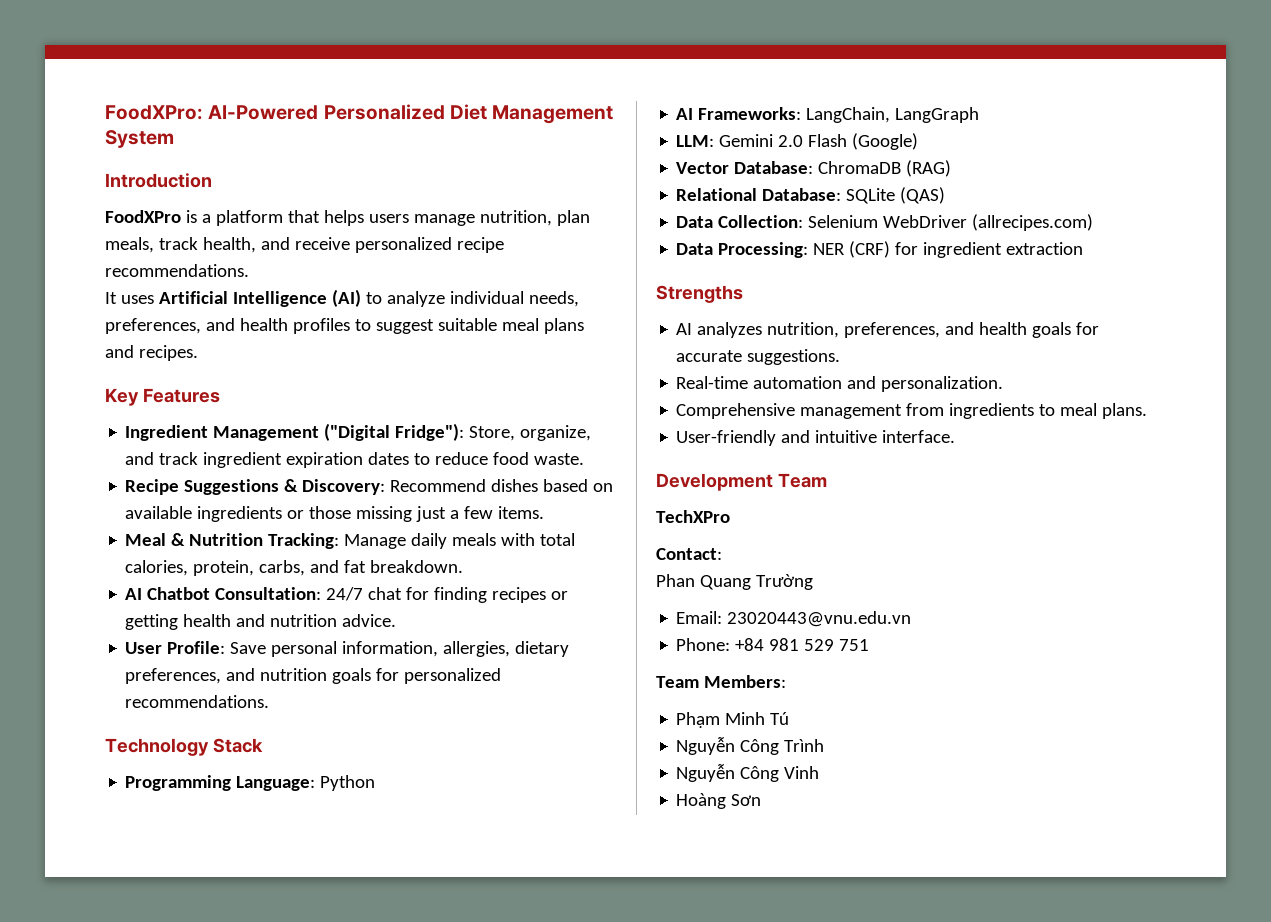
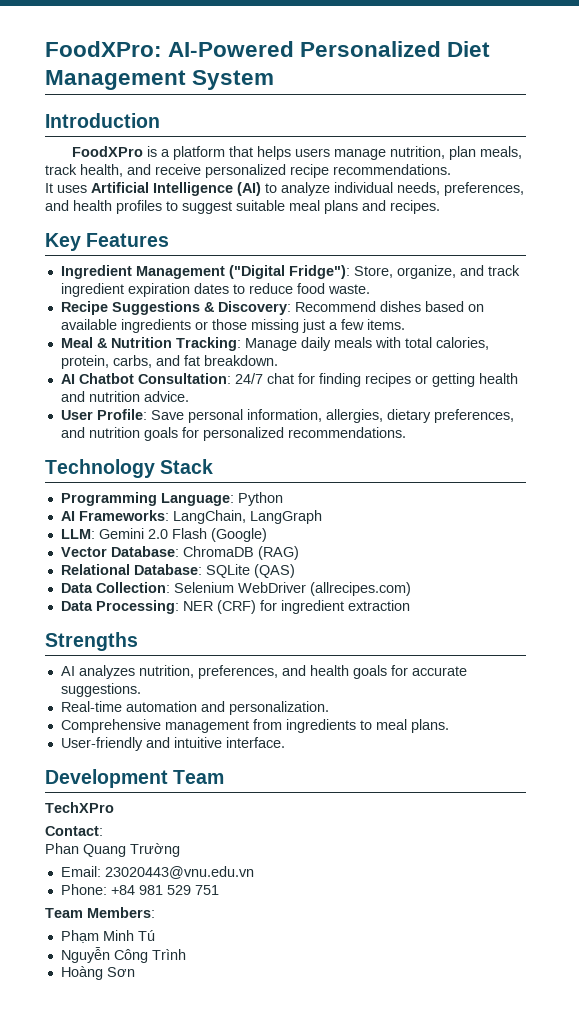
[676,764,820,782] // Nguyễn Công Vinh -> (186, 954) none

